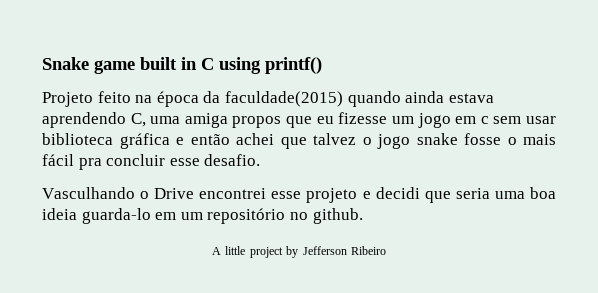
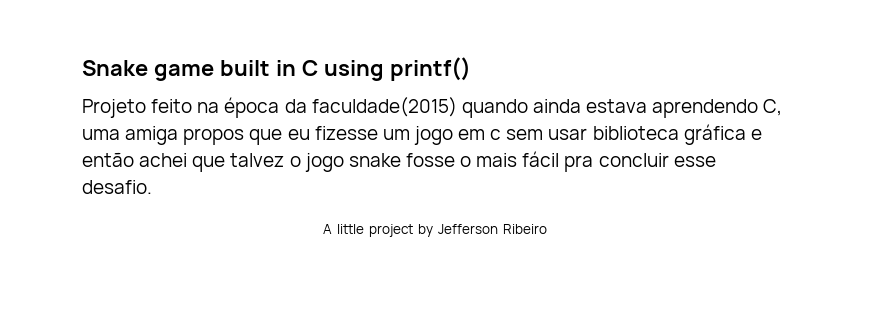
[42,187,556,203] [42,208,363,224] // Vasculhando o Drive encontrei esse projeto e decidi que seria uma boa ideia guarda-lo em um repositório no github. -> (152, 187) none

